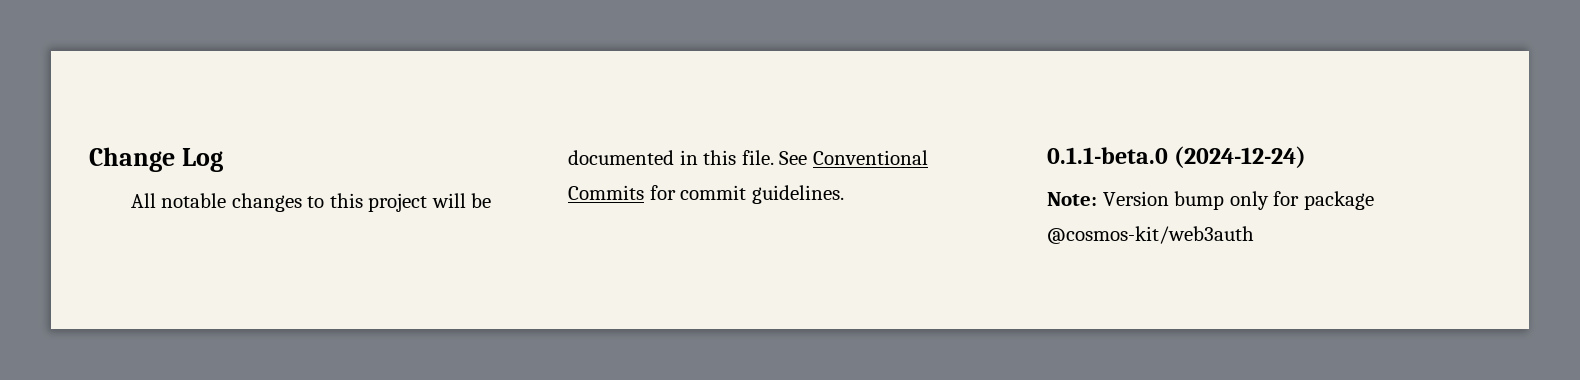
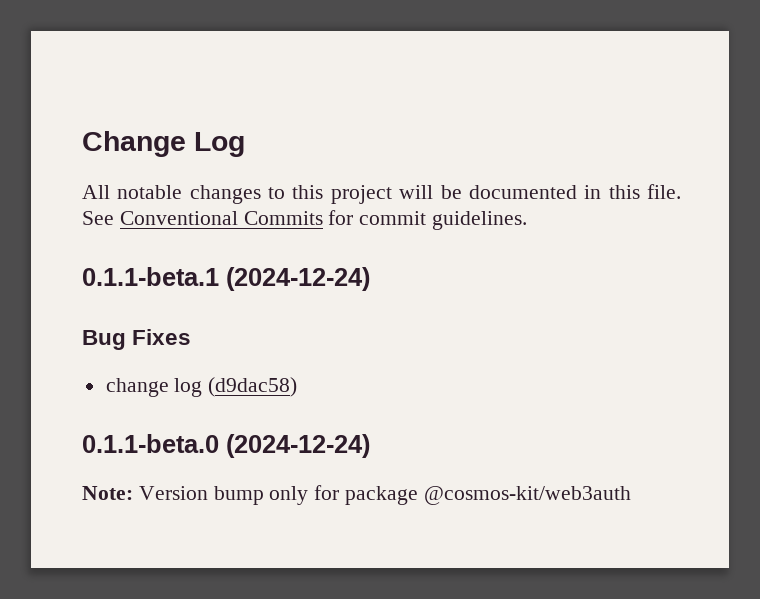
(844, 194) none -> [82,267,370,291] [82,329,192,350] [105,377,298,397] // 0.1.1-beta.1 (2024-12-24) // Bug Fixes // change log (d9dac58)

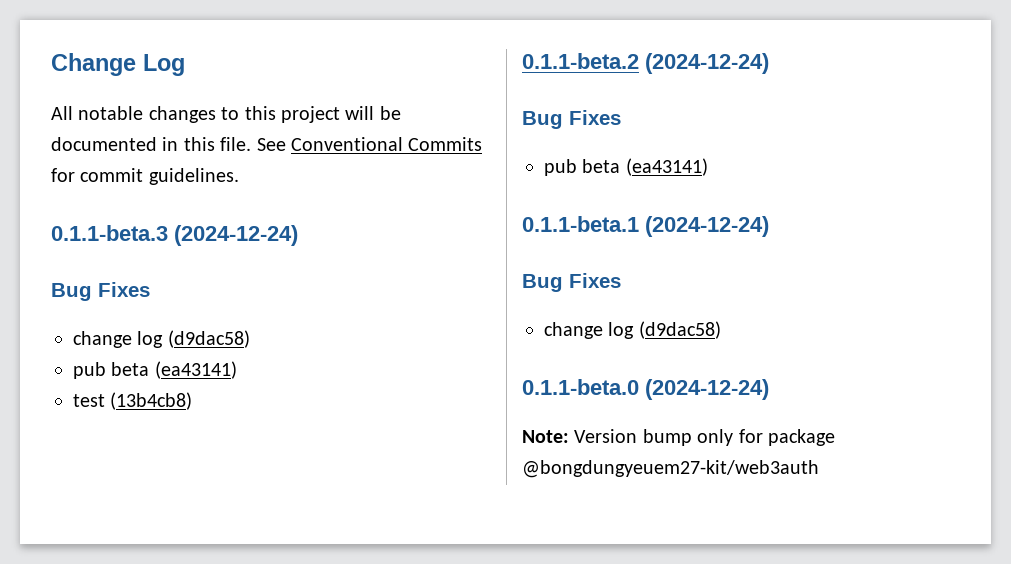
(528, 220) none -> [51,225,298,246] [51,282,150,301] [73,330,250,348] [73,361,237,379] [73,392,193,410] [522,53,769,74] [522,110,621,129] [544,158,708,176] // 0.1.1-beta.3 (2024-12-24) // Bug Fixes // change log (d9dac58) // pub beta (ea43141) // test (13b4cb8) // 0.1.1-beta.2 (2024-12-24) // Bug Fixes // pub beta (ea43141)
[423,486,631,505] @cosmos-kit/web3auth -> [522,460,819,478] @bongdungyeuem27-kit/web3auth

